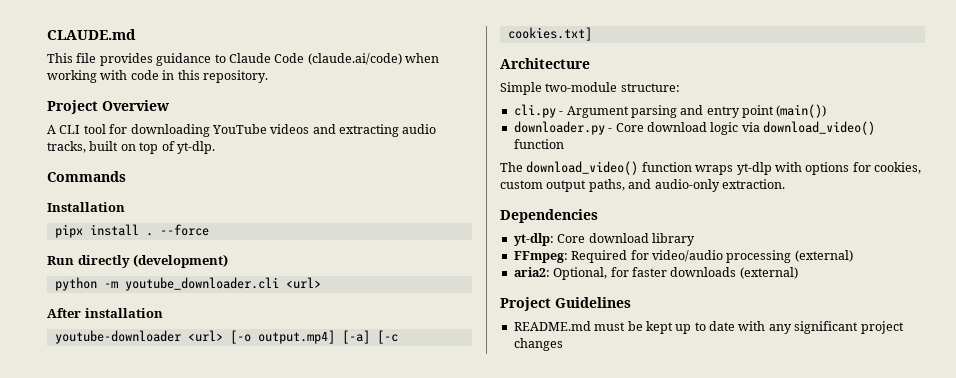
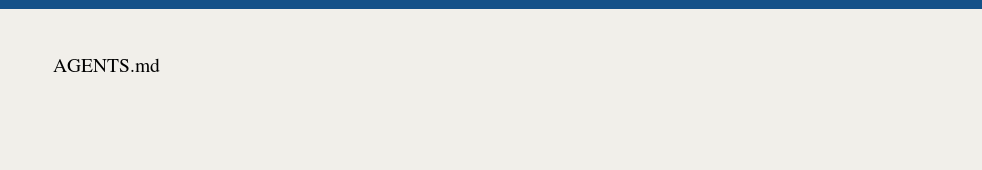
[47,29,136,40] [47,53,439,66] [47,70,268,83] [47,100,169,114] [47,124,437,137] [47,141,215,154] [47,171,126,182] [47,202,125,212] [54,224,209,238] [47,254,229,268] [54,277,321,291] [47,308,163,318] [54,330,398,344] [507,27,592,41] [500,58,590,69] [500,82,680,95] [513,104,827,118] [513,121,875,135] [513,139,564,149] [500,161,921,175] [500,179,785,192] [500,209,598,223] [513,233,695,246] [513,250,853,263] [513,267,798,280] [500,297,631,311] [513,321,904,334] [513,338,563,351] CLAUDE.md // This file provides guidance to Claude Code (claude.ai/code) when working with code in this repository. // Project Overview // A CLI tool for downloading YouTube videos and extracting audio tracks, built on top of yt-dlp. // Commands // Installation // pipx install . --force // Run directly (development) // python -m youtube_downloader.cli <url> // After installation // youtube-downloader <url> [-o output.mp4] [-a] [-c cookies.txt] // Architecture // Simple two-module structure: // cli.py - Argument parsing and entry point (main()) // downloader.py - Core download logic via download_video() function // The download_video() function wraps yt-dlp with options for cookies, custom output paths, and audio-only extraction. // Dependencies // yt-dlp: Core download library // FFmpeg: Required for video/audio processing (external) // aria2: Optional, for faster downloads (external) // Project Guidelines // README.md must be kept up to date with any significant project changes -> [53,58,160,72] AGENTS.md

